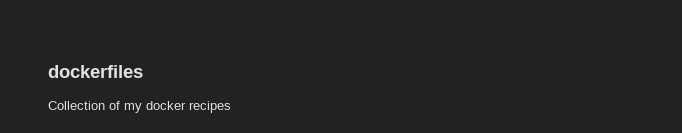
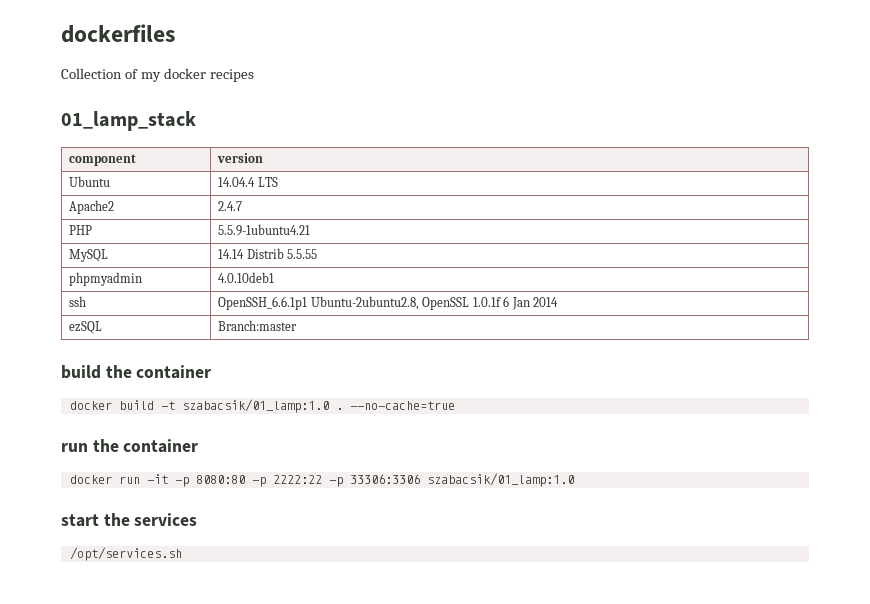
(231, 107) none -> [61,111,196,131] [69,154,137,166] [217,153,264,163] [69,176,111,187] [218,177,278,187] [69,200,115,214] [218,201,243,211] [69,225,93,235] [218,224,311,236] [69,249,109,262] [218,248,318,259] [69,272,143,286] [218,272,275,283] [69,296,87,307] [218,296,559,310] [69,321,103,334] [218,320,298,331] [61,365,212,379] [69,399,455,413] [61,439,199,453] [69,473,574,487] [61,513,198,527] [69,547,182,561] // 01_lamp_stack // component | version // Ubuntu | 14.04.4 LTS // Apache2 | 2.4.7 // PHP | 5.5.9-1ubuntu4.21 // MySQL | 14.14 Distrib 5.5.55 // phpmyadmin | 4.0.10deb1 // ssh | OpenSSH_6.6.1p1 Ubuntu-2ubuntu2.8, OpenSSL 1.0.1f 6 Jan 2014 // ezSQL | Branch:master // build the container // docker build -t szabacsik/01_lamp:1.0 . --no-cache=true // run the container // docker run -it -p 8080:80 -p 2222:22 -p 33306:3306 szabacsik/01_lamp:1.0 // start the services // /opt/services.sh

